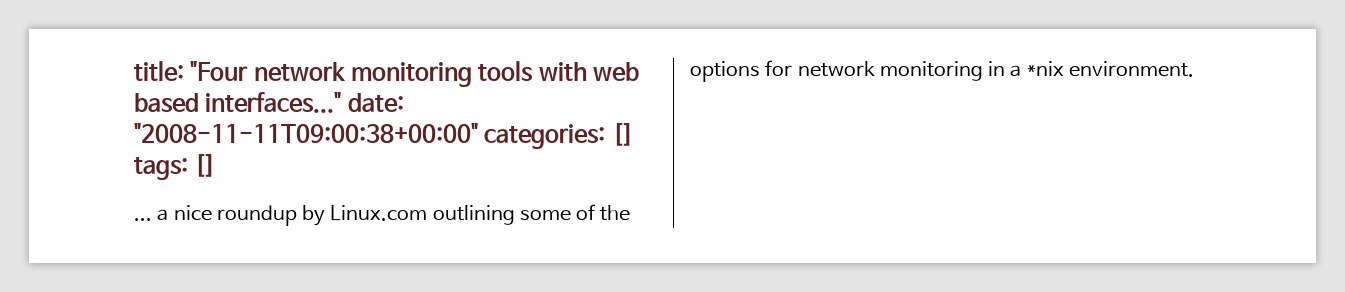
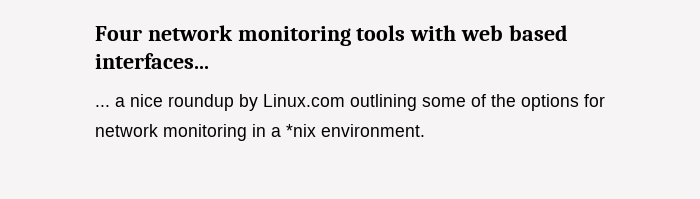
[134,61,249,81] title: "Four -> [95,26,142,41] Four
[205,92,404,113] [134,123,634,149] [134,154,217,180] interfaces..." date: "2008-11-11T09:00:38+00:00" categories: [] tags: [] -> [95,53,209,69] interfaces...

